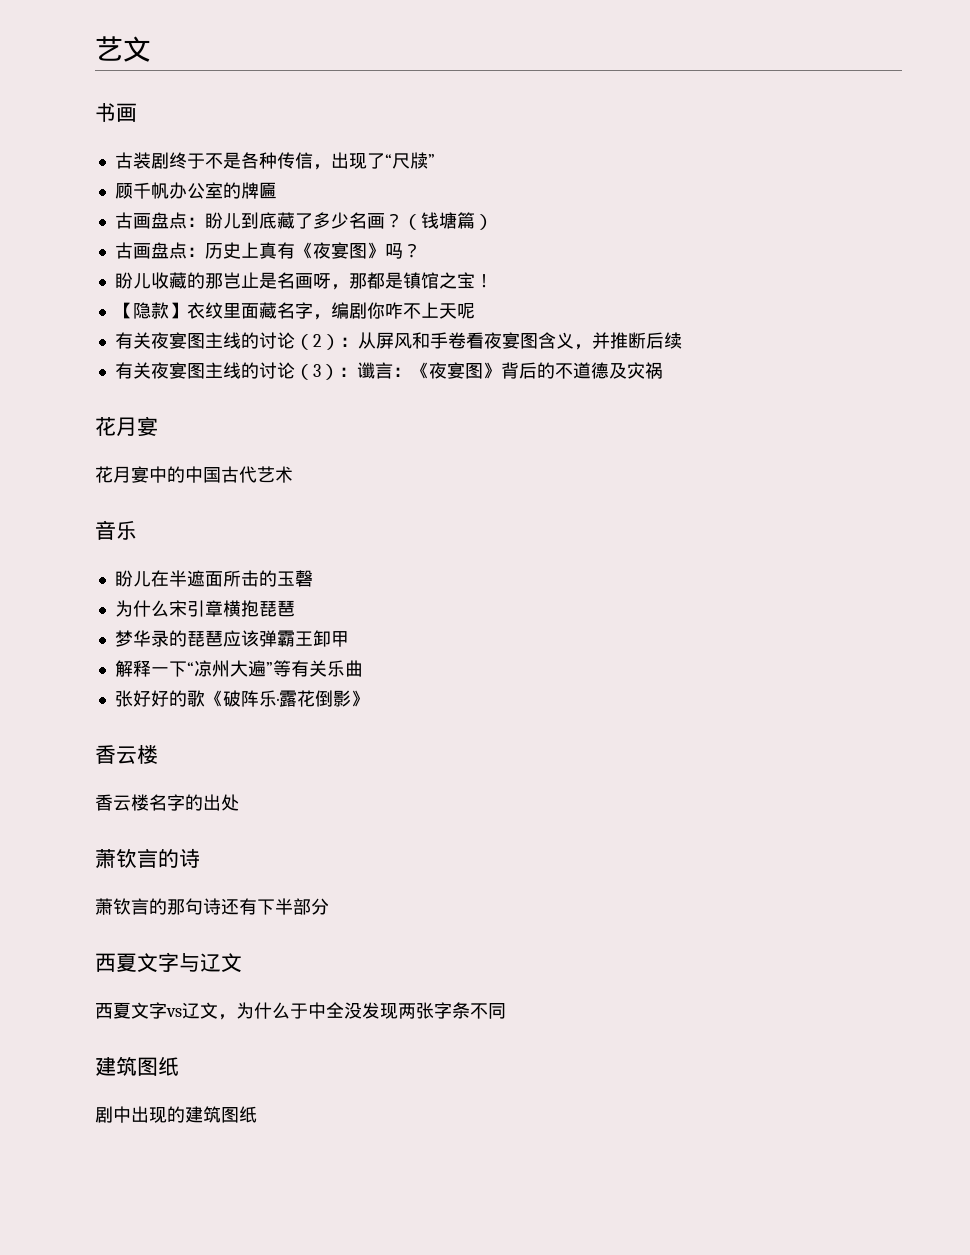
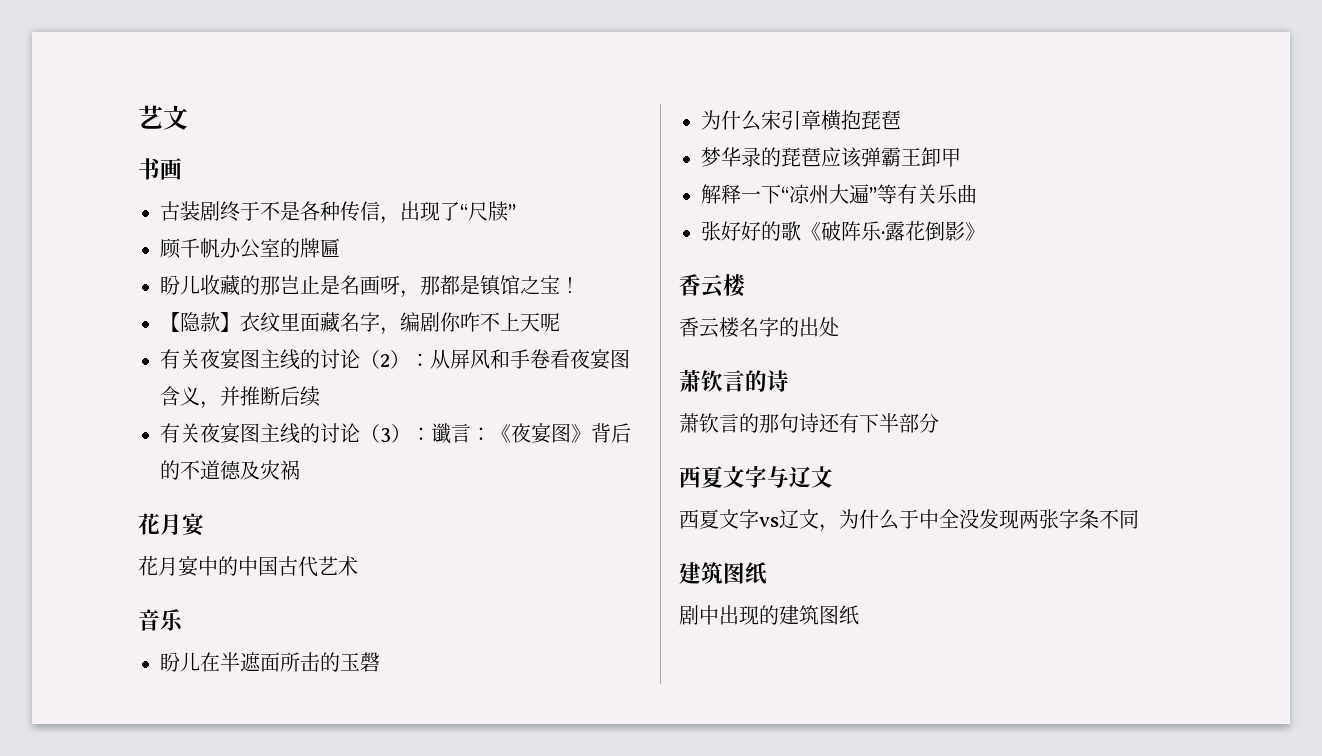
[114,212,493,230] [114,242,421,259] // 古画盘点：盼儿到底藏了多少名画？（钱塘篇） // 古画盘点：历史上真有《夜宴图》吗？ -> (340, 247) none

